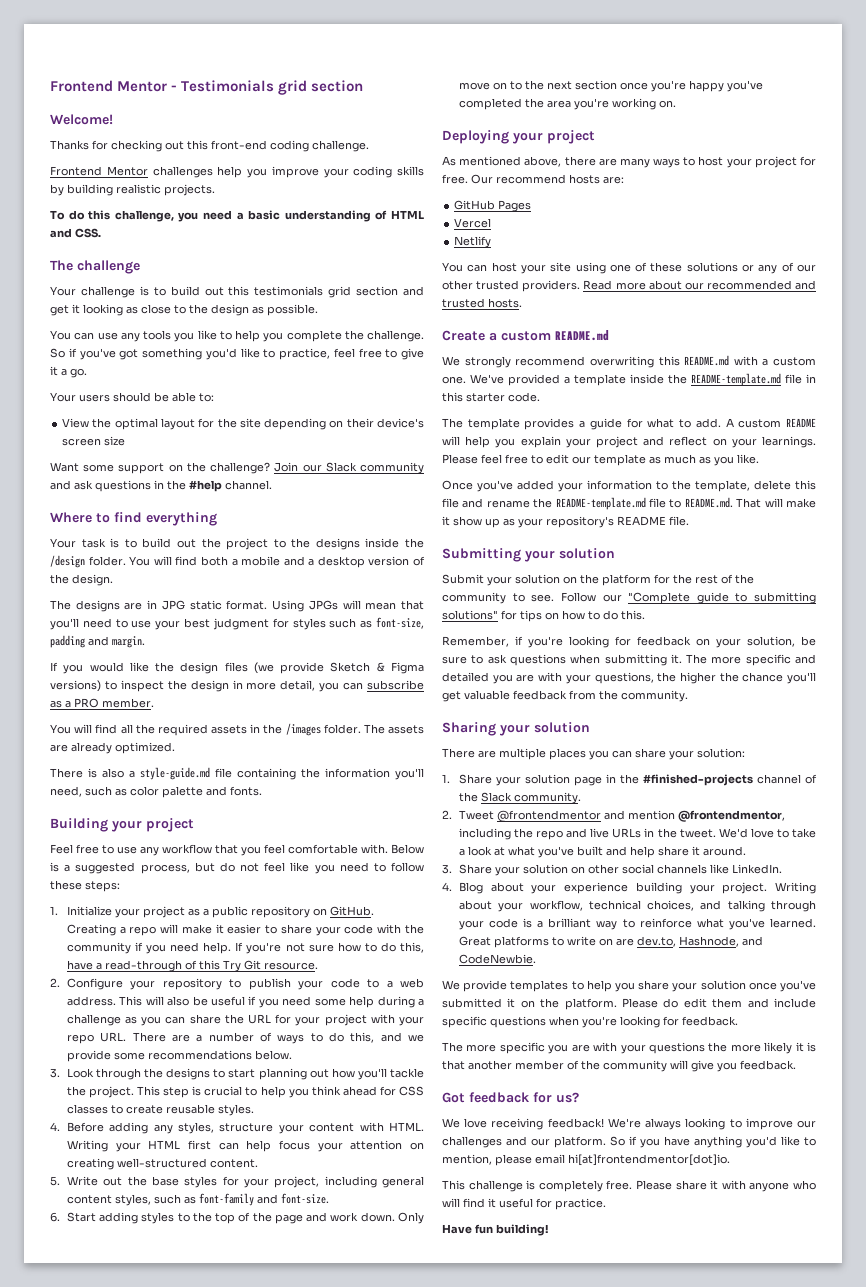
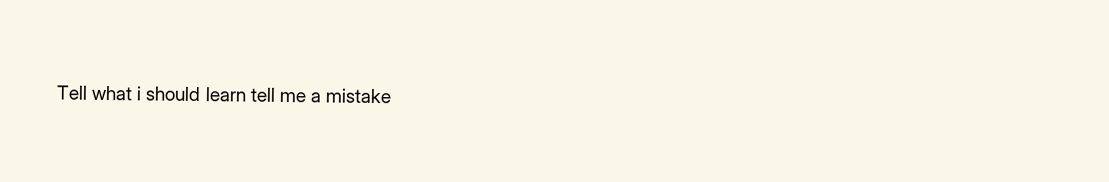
[50,80,364,95] [50,114,113,125] [50,140,369,152] [50,166,424,178] [50,184,215,196] [50,210,424,222] [50,228,101,238] [50,260,140,274] [50,286,424,298] [50,304,318,316] [50,330,424,342] [50,348,424,360] [50,366,87,378] [50,392,214,402] [62,418,424,430] [62,436,126,446] [50,462,425,474] [50,480,272,492] [50,512,217,526] [50,538,424,550] [50,555,425,568] [50,574,113,586] [50,600,425,612] [50,617,424,630] [50,635,145,648] [50,662,424,674] [50,680,424,692] [50,698,154,708] [50,723,425,736] [50,742,175,754] [50,767,424,780] [50,786,262,798] [50,818,194,832] [50,844,424,856] [50,862,424,874] [50,880,120,892] [50,906,374,918] [66,924,425,936] [66,942,424,954] [66,960,318,972] [50,978,424,990] [66,996,424,1008] [66,1014,425,1026] [66,1032,424,1044] [66,1050,292,1062] [50,1068,425,1080] [66,1086,424,1098] [66,1104,254,1116] [50,1122,425,1134] [66,1140,424,1152] [66,1158,258,1170] [50,1176,425,1188] [66,1193,329,1206] [50,1212,425,1224] [458,80,763,92] [458,98,676,110] [442,130,595,144] [442,156,816,168] [442,174,624,184] [454,200,532,212] [454,218,492,228] [454,236,492,248] [442,262,817,274] [442,280,816,292] [442,298,522,308] [442,330,609,341] [442,355,816,368] [442,373,816,386] [442,392,540,402] [442,418,816,430] [442,436,816,448] [442,454,759,466] [442,480,816,492] [442,497,816,510] [442,516,689,528] [442,548,615,562] [442,574,754,586] [442,592,816,604] [442,610,645,622] [442,636,816,648] [442,654,816,666] [442,672,816,684] [442,690,688,702] [442,722,590,736] [442,748,745,760] [442,774,817,786] [458,792,581,804] [442,810,785,822] [458,828,816,840] [458,846,746,858] [442,864,782,876] [442,882,816,894] [458,900,816,912] [458,918,816,930] [458,936,763,948] [458,954,536,964] [442,980,816,992] [442,998,816,1010] [442,1016,738,1028] [442,1042,816,1054] [442,1060,796,1072] [442,1092,579,1103] [442,1118,816,1130] [442,1136,816,1148] [442,1154,730,1166] [442,1180,816,1192] [442,1198,606,1210] [442,1224,548,1236] Frontend Mentor - Testimonials grid section // Welcome! // Thanks for checking out this front-end coding challenge. // Frontend Mentor challenges help you improve your coding skills by building realistic projects. // To do this challenge, you need a basic understanding of HTML and CSS. // The challenge // Your challenge is to build out this testimonials grid section and get it looking as close to the design as possible. // You can use any tools you like to help you complete the challenge. So if you've got something you'd like to practice, feel free to give it a go. // Your users should be able to: // View the optimal layout for the site depending on their device's screen size // Want some support on the challenge? Join our Slack community and ask questions in the #help channel. // Where to find everything // Your task is to build out the project to the designs inside the /design folder. You will find both a mobile and a desktop version of the design. // The designs are in JPG static format. Using JPGs will mean that you'll need to use your best judgment for styles such as font-size, padding and margin. // If you would like the design files (we provide Sketch & Figma versions) to inspect the design in more detail, you can subscribe as a PRO member. // You will find all the required assets in the /images folder. The assets are already optimized. // There is also a style-guide.md file containing the information you'll need, such as color palette and fonts. // Building your project // Feel free to use any workflow that you feel comfortable with. Below is a suggested process, but do not feel like you need to follow these steps: // 1. Initialize your project as a public repository on GitHub. Creating a repo will make it easier to share your code with the community if you need help. If you're not sure how to do this, have a read-through of this Try Git resource. // 2. Configure your repository to publish your code to a web address. This will also be useful if you need some help during a challenge as you can share the URL for your project with your repo URL. There are a number of ways to do this, and we provide some recommendations below. // 3. Look through the designs to start planning out how you'll tackle the project. This step is crucial to help you think ahead for CSS classes to create reusable styles. // 4. Before adding any styles, structure your content with HTML. Writing your HTML first can help focus your attention on creating well-structured content. // 5. Write out the base styles for your project, including general content styles, such as font-family and font-size. // 6. Start adding styles to the top of the page and work down. Only move on to the next section once you're happy you've completed the area you're working on. // Deploying your project // As mentioned above, there are many ways to host your project for free. Our recommend hosts are: // GitHub Pages // Vercel // Netlify // You can host your site using one of these solutions or any of our other trusted providers. Read more about our recommended and trusted hosts. // Create a custom README.md // We strongly recommend overwriting this README.md with a custom one. We've provided a template inside the README-template.md file in this starter code. // The template provides a guide for what to add. A custom README will help you explain your project and reflect on your learnings. Please feel free to edit our template as much as you like. // Once you've added your information to the template, delete this file and rename the README-template.md file to README.md. That will make it show up as your repository's README file. // Submitting your solution // Submit your solution on the platform for the rest of the community to see. Follow our "Complete guide to submitting solutions" for tips on how to do this. // Remember, if you're looking for feedback on your solution, be sure to ask questions when submitting it. The more specific and detailed you are with your questions, the higher the chance you'll get valuable feedback from the community. // Sharing your solution // There are multiple places you can share your solution: // 1. Share your solution page in the #finished-projects channel of the Slack community. // 2. Tweet @frontendmentor and mention @frontendmentor, including the repo and live URLs in the tweet. We'd love to take a look at what you've built and help share it around. // 3. Share your solution on other social channels like LinkedIn. // 4. Blog about your experience building your project. Writing about your workflow, technical choices, and talking through your code is a brilliant way to reinforce what you've learned. Great platforms to write on are dev.to, Hashnode, and CodeNewbie. // We provide templates to help you share your solution once you've submitted it on the platform. Please do edit them and include specific questions when you're looking for feedback. // The more specific you are with your questions the more likely it is that another member of the community will give you feedback. // Got feedback for us? // We love receiving feedback! We're always looking to improve our challenges and our platform. So if you have anything you'd like to mention, please email hi[at]frontendmentor[dot]io. // This challenge is completely free. Please share it with anyone who will find it useful for practice. // Have fun building! -> [56,85,393,104] Tell what i should learn tell me a mistake

